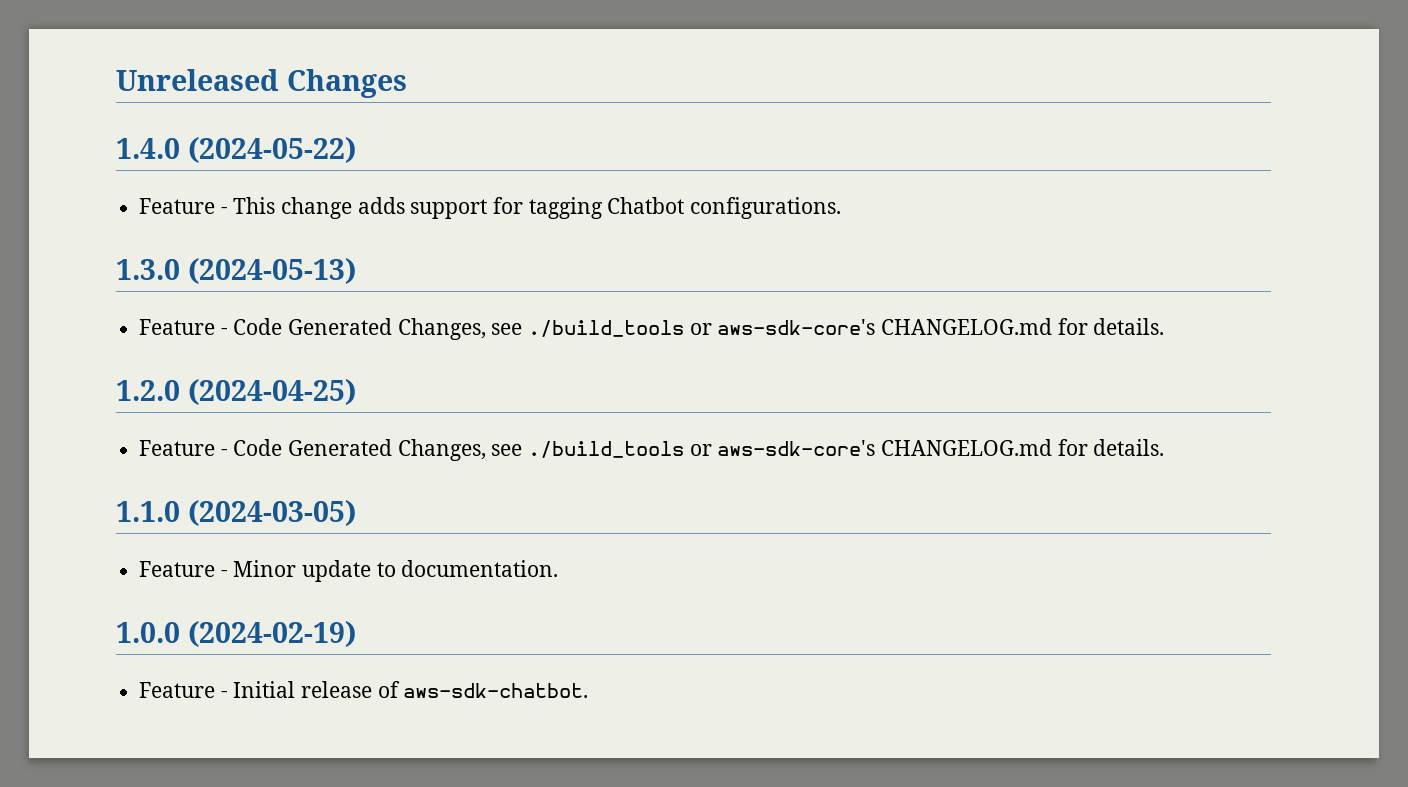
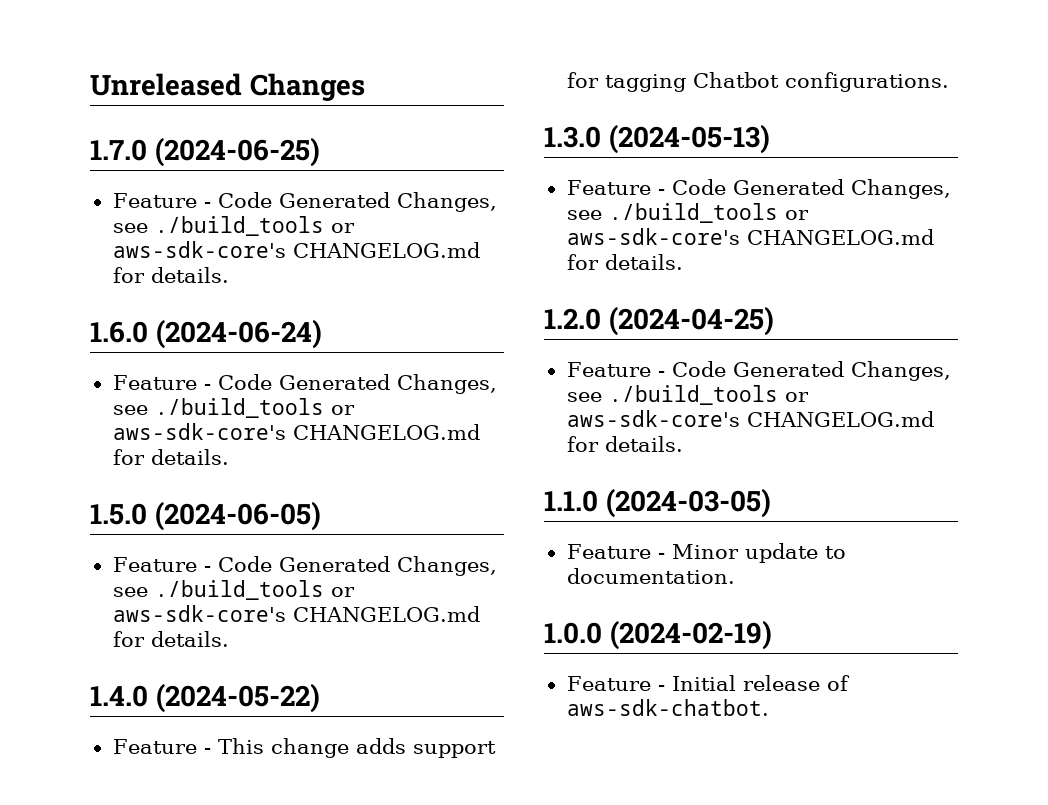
(407, 83) none -> [90,137,320,167] [112,192,497,212] [112,216,355,236] [112,241,480,258] [112,267,229,283] [90,319,322,349] [112,374,497,394] [112,398,355,418] [112,423,480,440] [112,449,229,465] [90,501,321,531] [112,556,497,576] [112,580,355,600] [112,605,480,622] [112,631,229,647] // 1.7.0 (2024-06-25) // Feature - Code Generated Changes, see ./build_tools or aws-sdk-core's CHANGELOG.md for details. // 1.6.0 (2024-06-24) // Feature - Code Generated Changes, see ./build_tools or aws-sdk-core's CHANGELOG.md for details. // 1.5.0 (2024-06-05) // Feature - Code Generated Changes, see ./build_tools or aws-sdk-core's CHANGELOG.md for details.

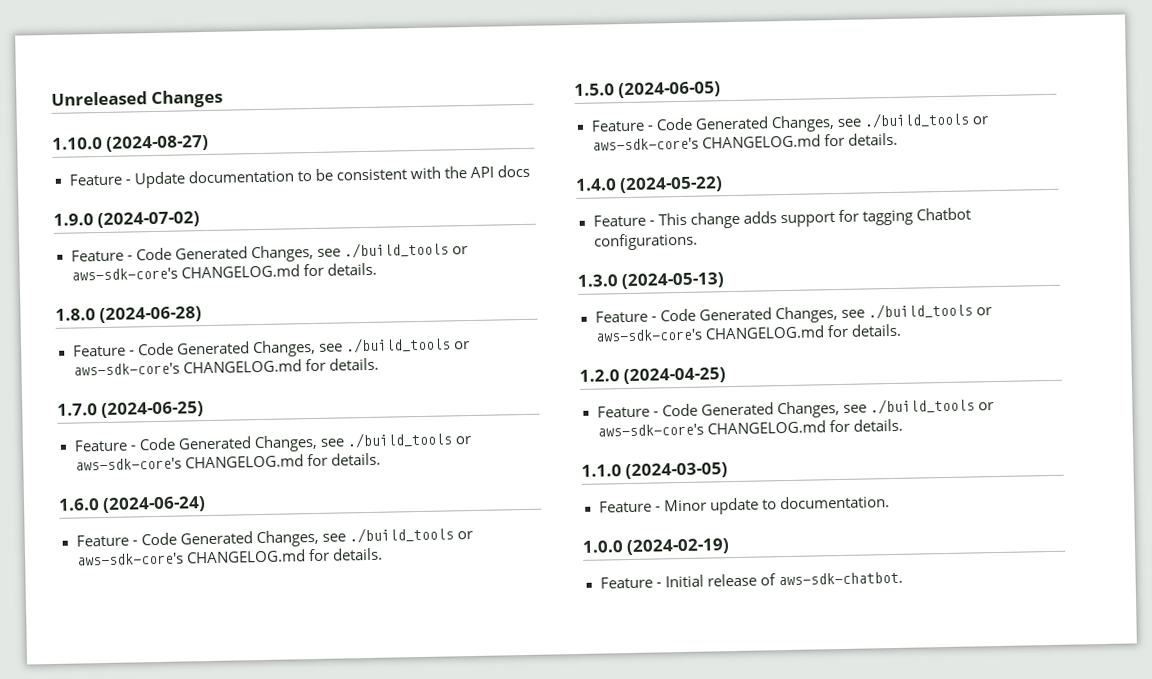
(365, 87) none -> [52,134,210,152] [68,164,531,189] [53,211,201,229] [70,241,468,263] [70,262,377,281] [55,306,203,324] [72,336,470,358] [72,357,379,376] // 1.10.0 (2024-08-27) // Feature - Update documentation to be consistent with the API docs // 1.9.0 (2024-07-02) // Feature - Code Generated Changes, see ./build_tools or aws-sdk-core's CHANGELOG.md for details. // 1.8.0 (2024-06-28) // Feature - Code Generated Changes, see ./build_tools or aws-sdk-core's CHANGELOG.md for details.

